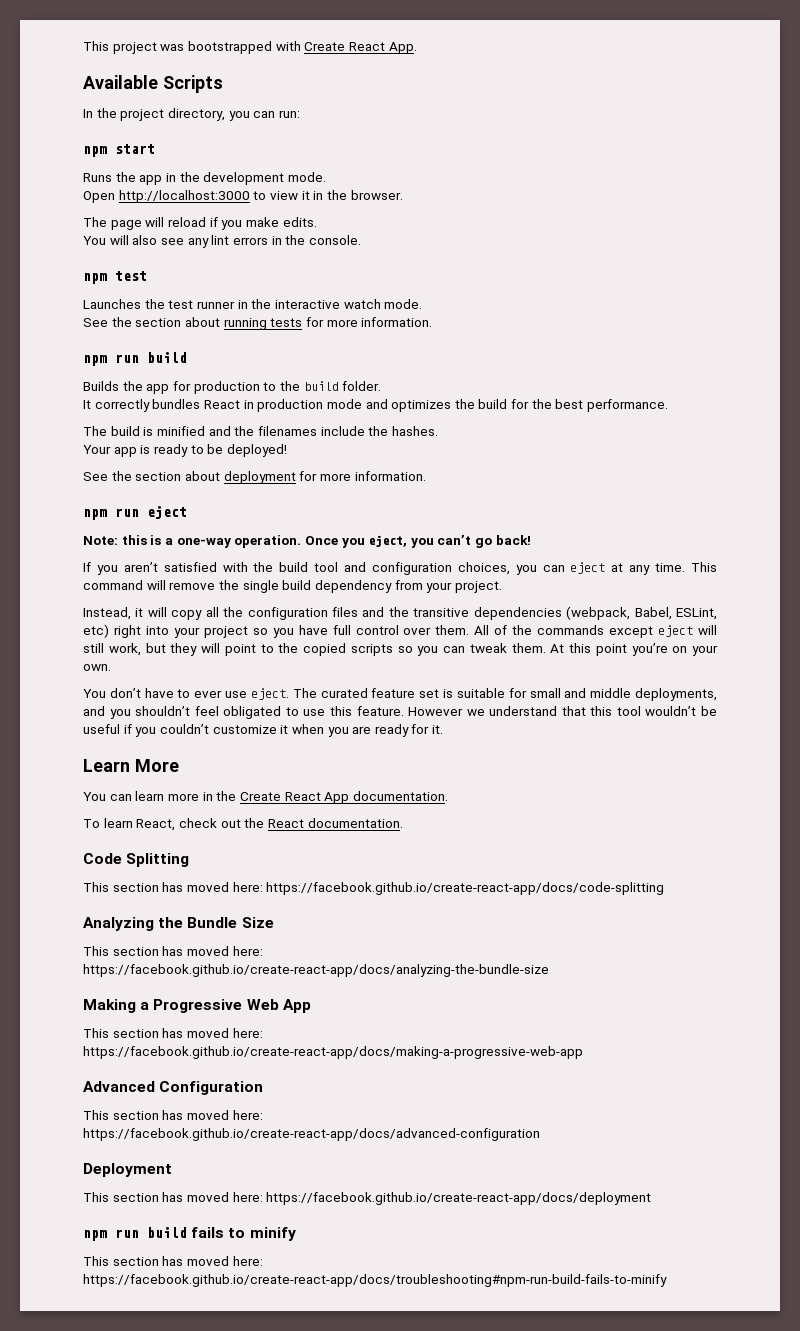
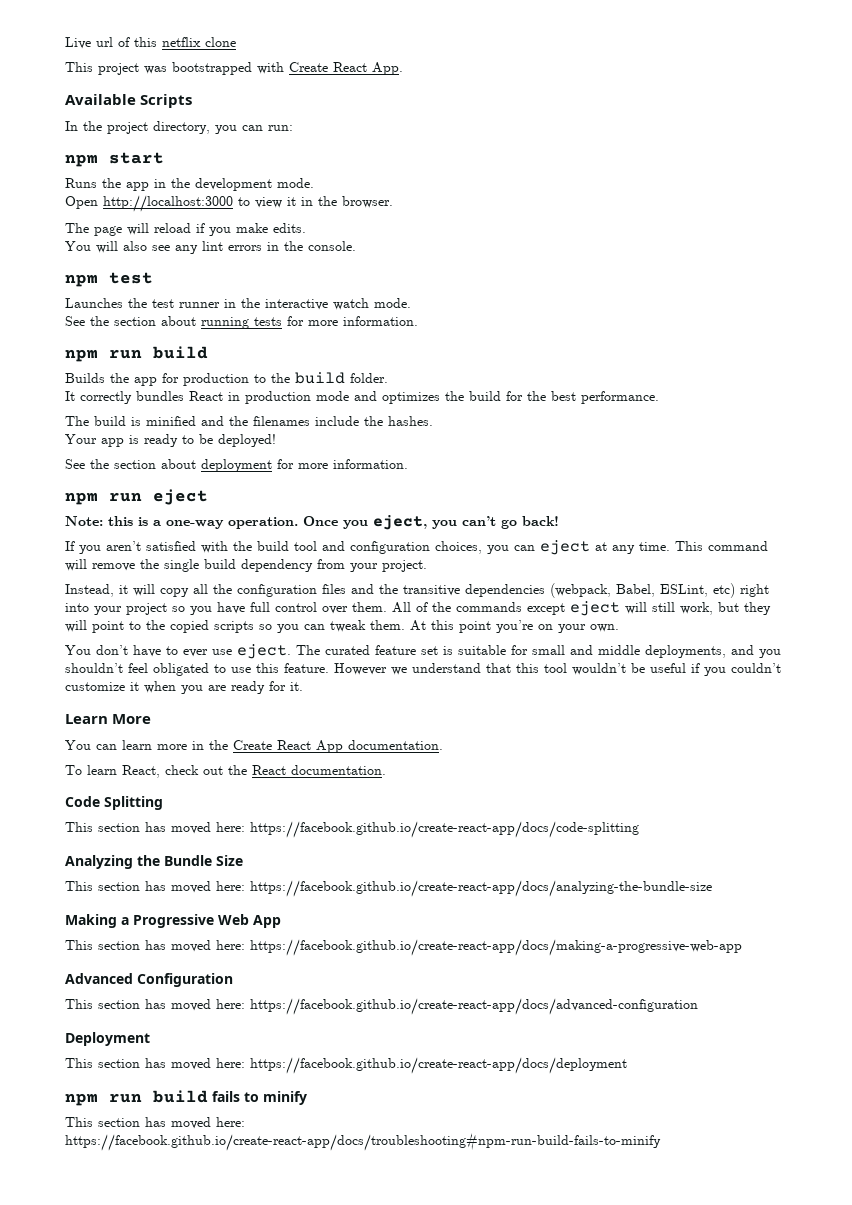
(83, 46) none -> [65,37,236,49] Live url of this netflix clone //

